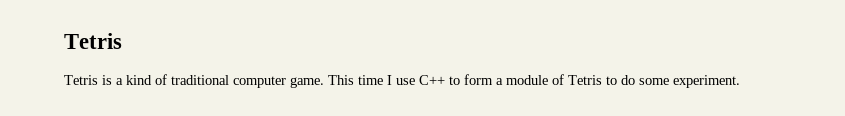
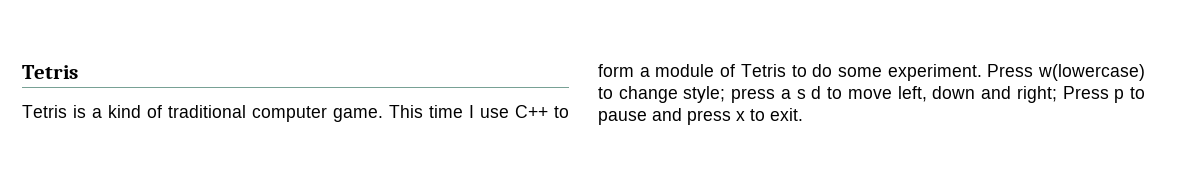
(740, 81) none -> [987,64,1145,81] [598,86,1145,103] [598,108,803,125] Press w(lowercase) to change style; press a s d to move left, down and right; Press p to pause and press x to exit.

